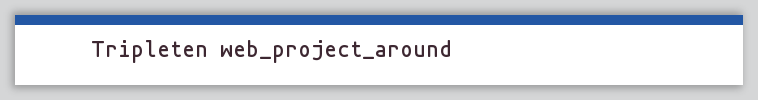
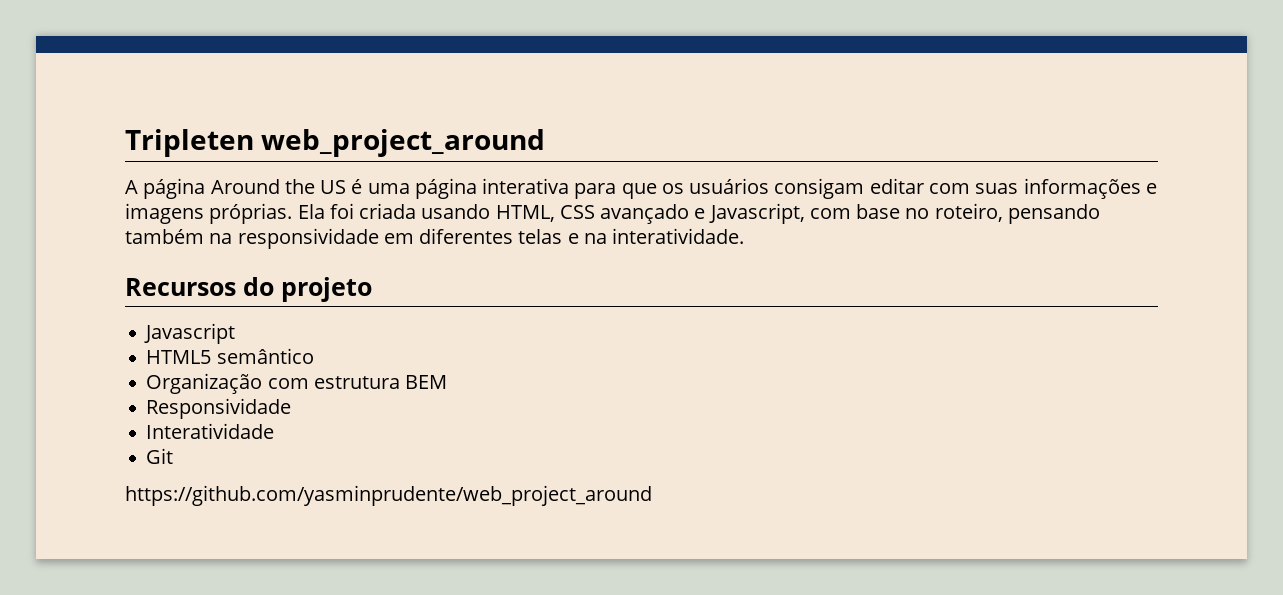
(452, 51) none -> [125,178,1157,199] [125,203,1100,224] [125,228,745,249] [125,277,372,302] [144,323,236,344] [146,348,314,364] [146,373,448,394] [146,398,292,419] [146,423,275,439] [146,448,174,464] [125,485,652,506] // A página Around the US é uma página interativa para que os usuários consigam editar com suas informações e imagens próprias. Ela foi criada usando HTML, CSS avançado e Javascript, com base no roteiro, pensando também na responsividade em diferentes telas e na interatividade. // Recursos do projeto // Javascript // HTML5 semântico // Organização com estrutura BEM // Responsividade // Interatividade // Git // https://github.com/yasminprudente/web_project_around

